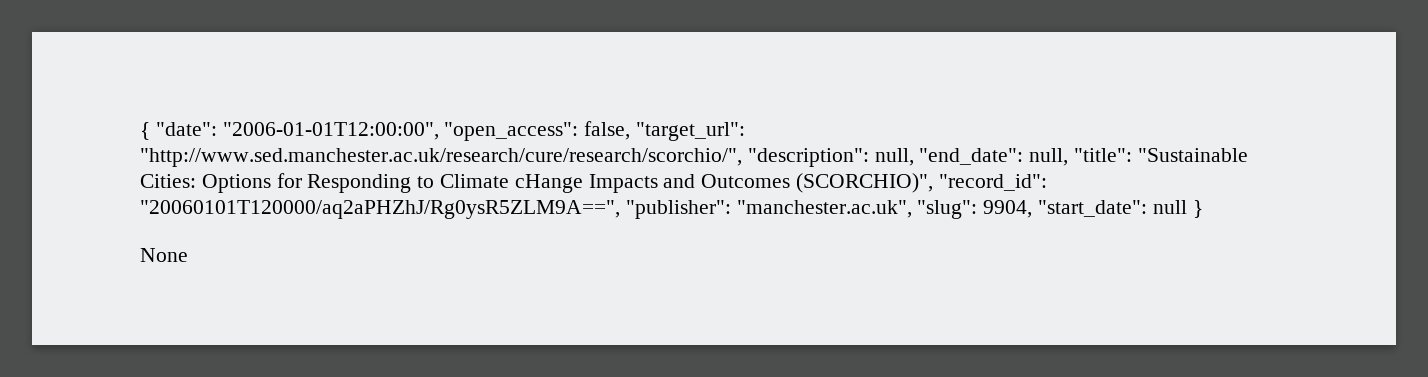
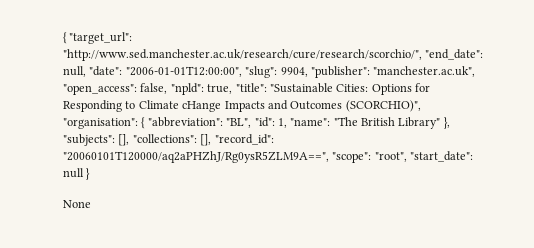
[140,121,746,141] [140,148,1069,167] { "date": "2006-01-01T12:00:00", "open_access": false, "target_url": "http://www.sed.manchester.ac.uk/research/cure/research/scorchio/", "description": null, "end_date": null, -> [63,32,133,44] [63,49,484,61] [63,66,476,78] [63,83,233,95] { "target_url": "http://www.sed.manchester.ac.uk/research/cure/research/scorchio/", "end_date": null, "date": "2006-01-01T12:00:00", "slug": 9904, "publisher": "manchester.ac.uk", "open_access": false, "npld": true,
[938,174,1047,191] [140,200,1033,219] "record_id": "20060101T120000/aq2aPHZhJ/Rg0ysR5ZLM9A==", "publisher": "manchester.ac.uk", "slug": 9904, -> [63,117,450,129] [63,134,274,146] [63,151,407,163] "organisation": { "abbreviation": "BL", "id": 1, "name": "The British Library" }, "subjects": [], "collections": [], "record_id": "20060101T120000/aq2aPHZhJ/Rg0ysR5ZLM9A==", "scope": "root",

